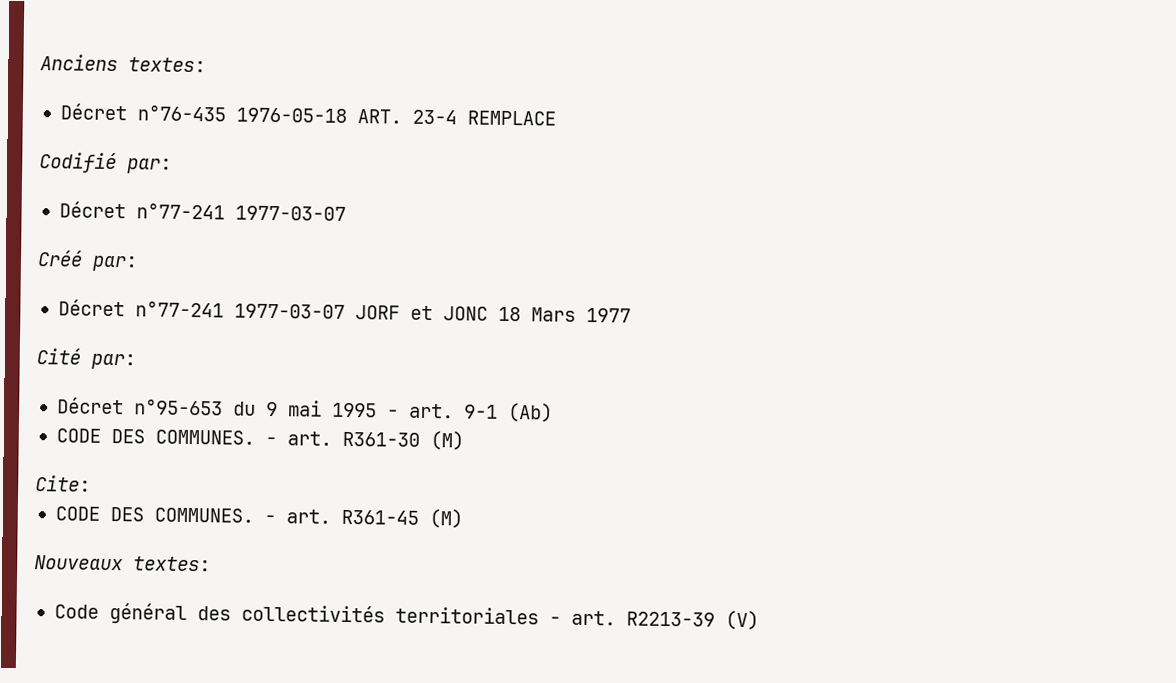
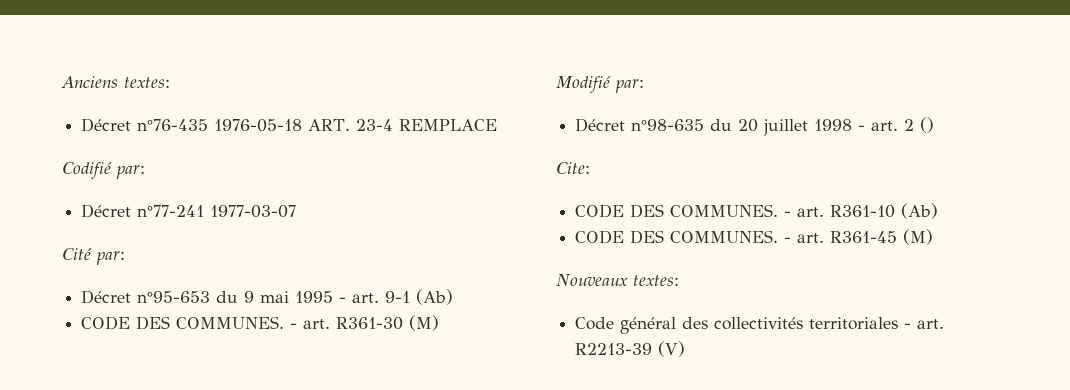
[37,250,138,272] [57,299,631,323] // Créé par: // Décret n°77-241 1977-03-07 JORF et JONC 18 Mars 1977 -> (297, 211) none
[35,475,91,492] Cite: -> [556,76,644,93] [575,117,935,136] [556,162,590,174] [575,203,939,219] Modifié par: // Décret n°98-635 du 20 juillet 1998 - art. 2 () // Cite: // CODE DES COMMUNES. - art. R361-10 (Ab)

